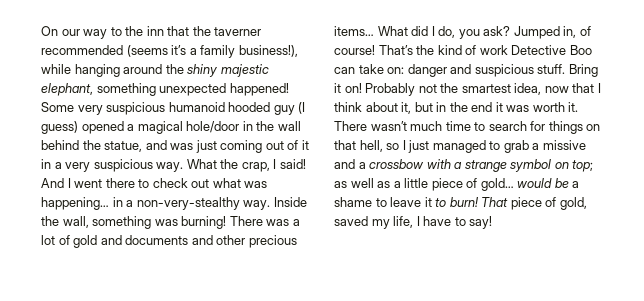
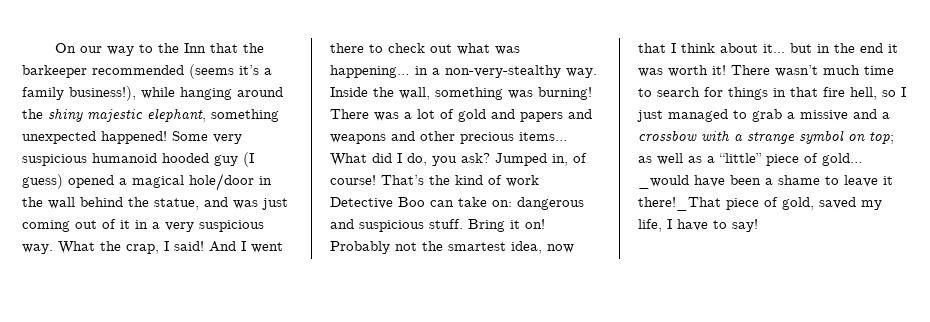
[146,26,164,36] inn -> [183,43,206,53] Inn
[214,27,262,36] taverner -> [22,65,87,78] barkeeper
[125,235,189,245] documents -> [520,109,592,122] [330,134,386,144] papers and weapons
[407,64,447,77] danger -> [517,197,584,210] dangerous
[401,102,412,114] it, -> [763,44,785,53] it...
[568,102,579,112] it. -> [712,65,726,75] it!
[586,124,601,131] [334,140,356,150] on that -> [773,87,845,97] in that fire
[404,178,429,188] little -> [719,153,762,163] “little”
[517,178,569,188] would be -> [638,175,761,189] _would have been
[435,197,509,207] to burn! That -> [638,197,721,211] there!_That

